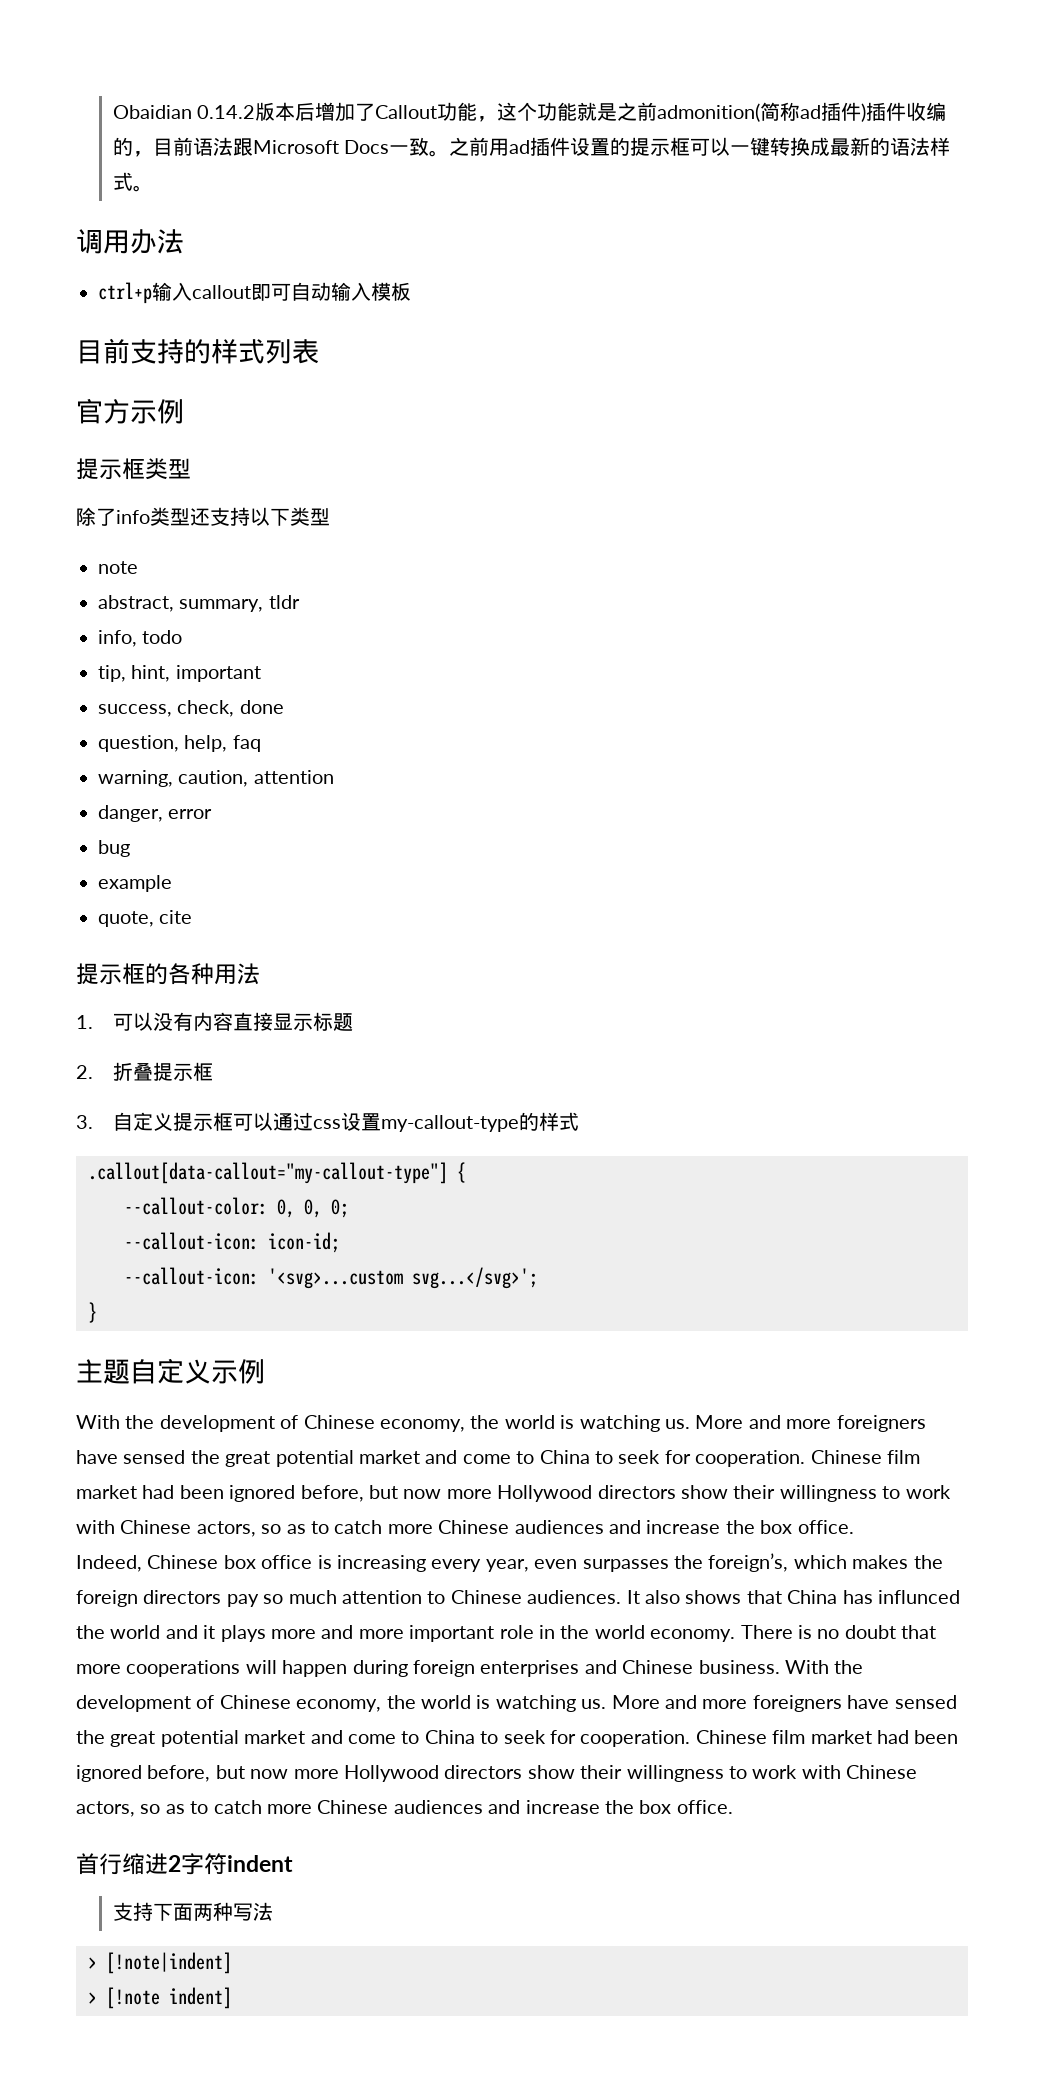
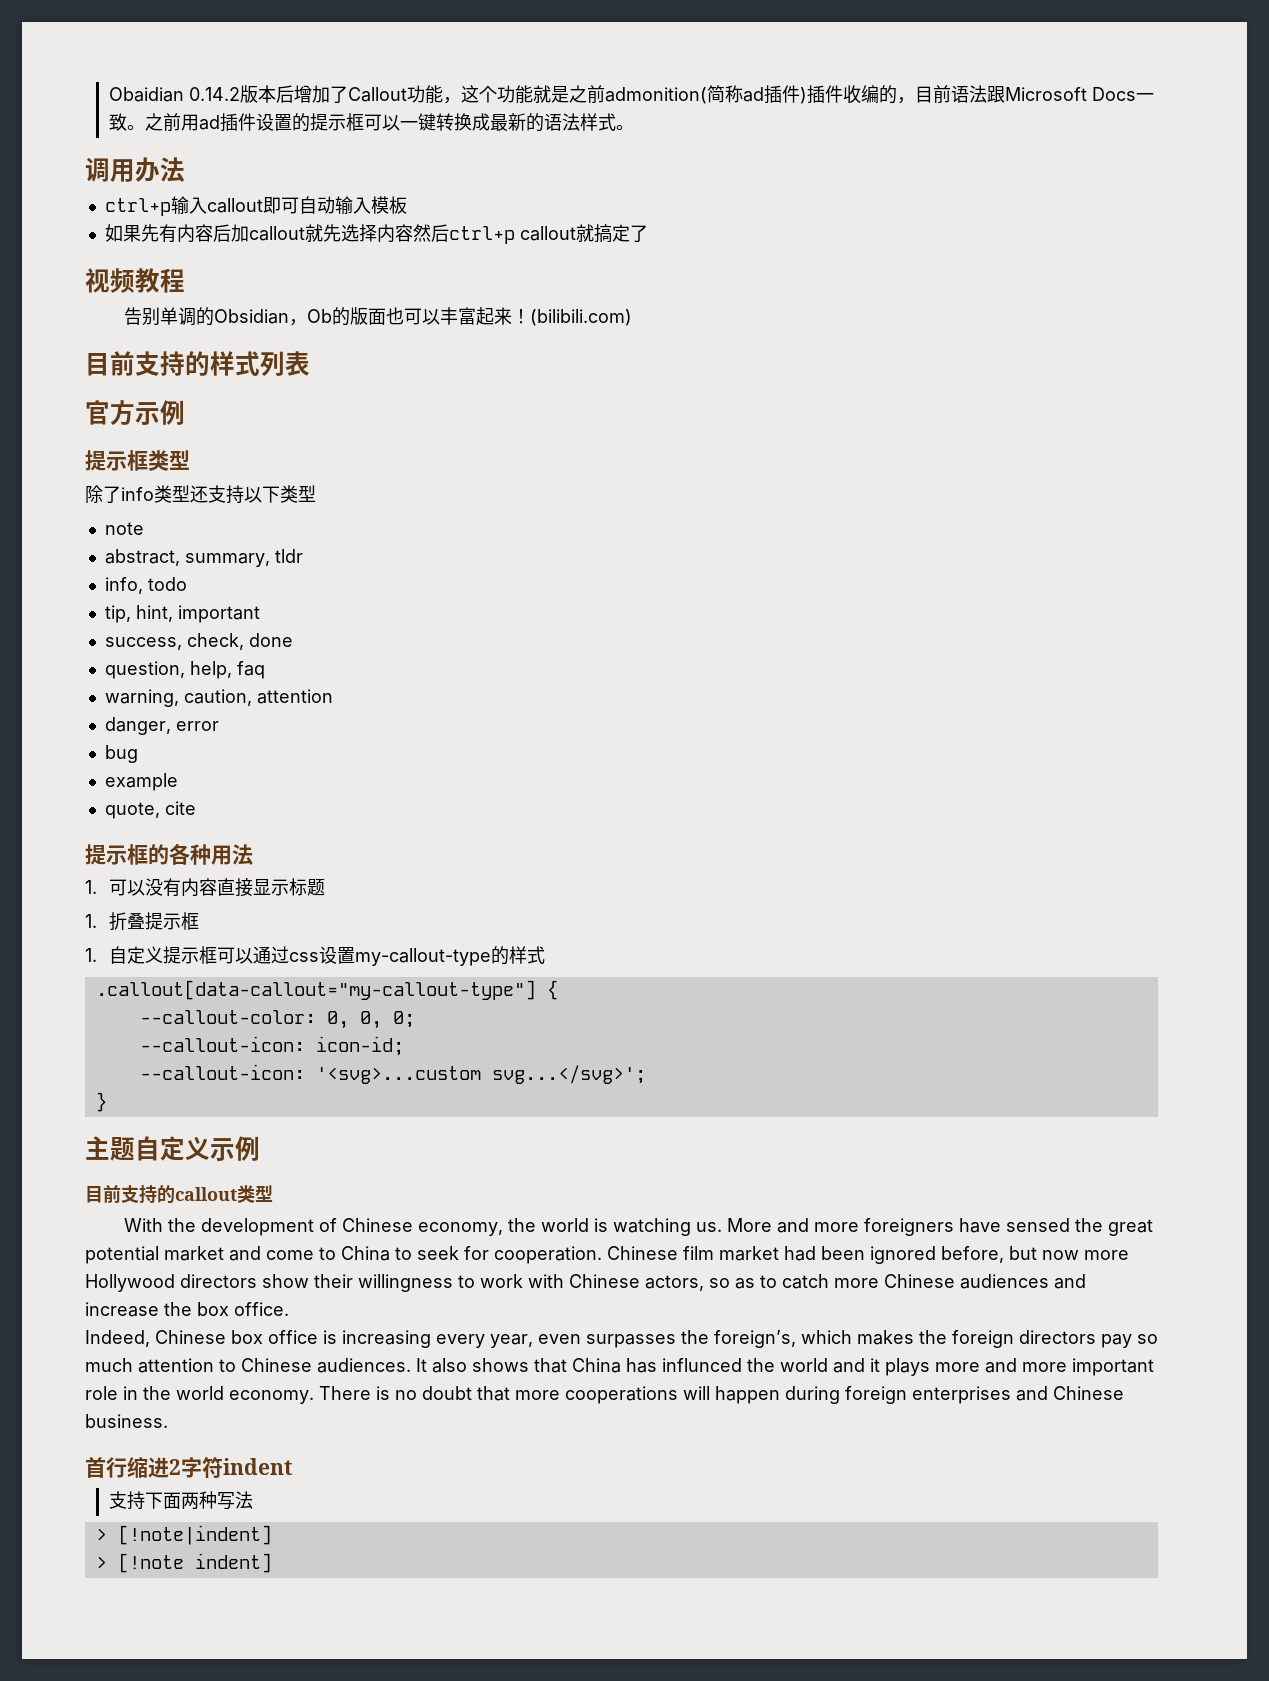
(411, 291) none -> [104,224,648,244] [85,268,185,293] [124,307,633,326] // 如果先有内容后加callout就先选择内容然后ctrl+p callout就搞定了 // 视频教程 // 告别单调的Obsidian，Ob的版面也可以丰富起来！(bilibili.com)
[76,1065,93,1079] 2. -> [85,914,97,928] 1.
[76,1115,93,1129] 3. -> [85,948,97,962] 1.
(265, 1371) none -> [85,1185,273,1204] // 目前支持的callout类型
[784,1660,864,1674] [76,1695,957,1712] [76,1730,959,1747] [76,1765,918,1782] [76,1800,733,1817] With the development of Chinese economy, the world is watching us. More and more foreigners have sensed the great potential market and come to China to seek for cooperation. Chinese film market had been ignored before, but now more Hollywood directors show their willingness to work with Chinese actors, so as to catch more Chinese audiences and increase the box office. -> (168, 1421) none

